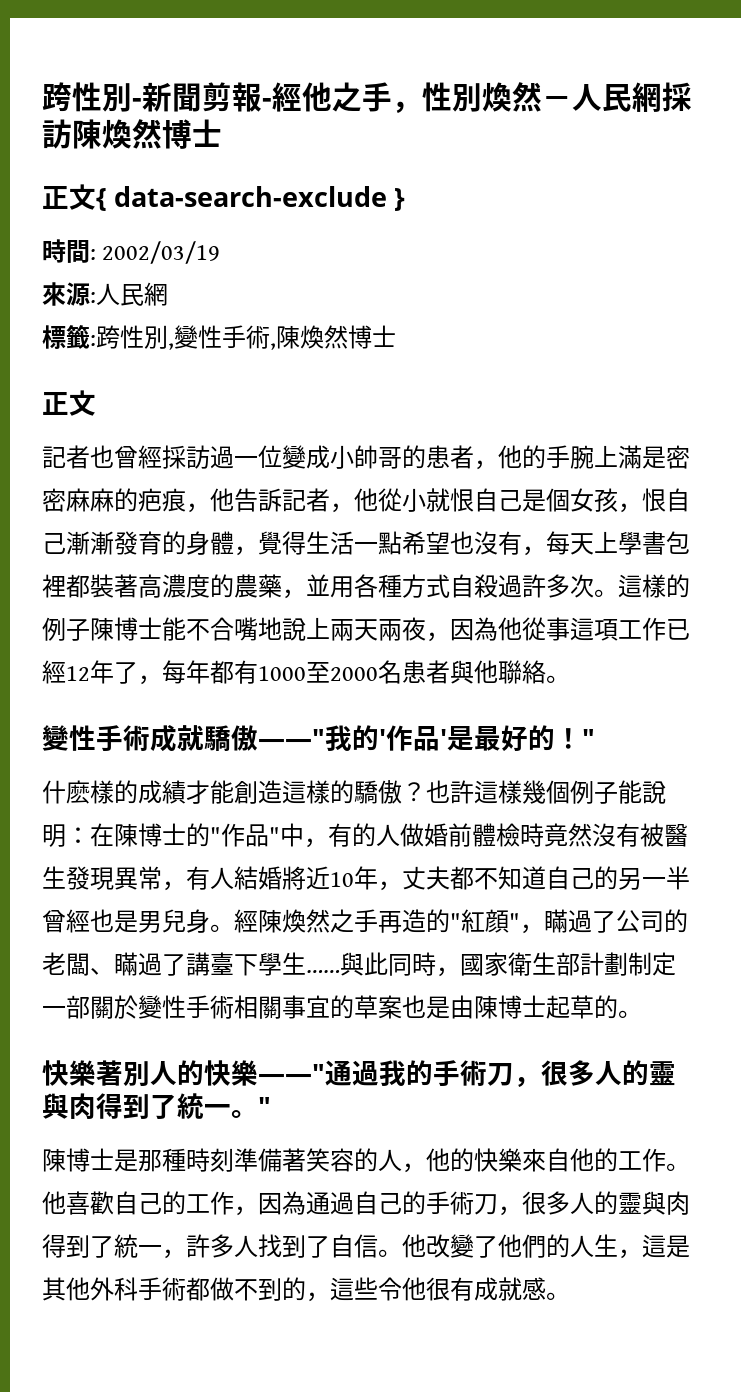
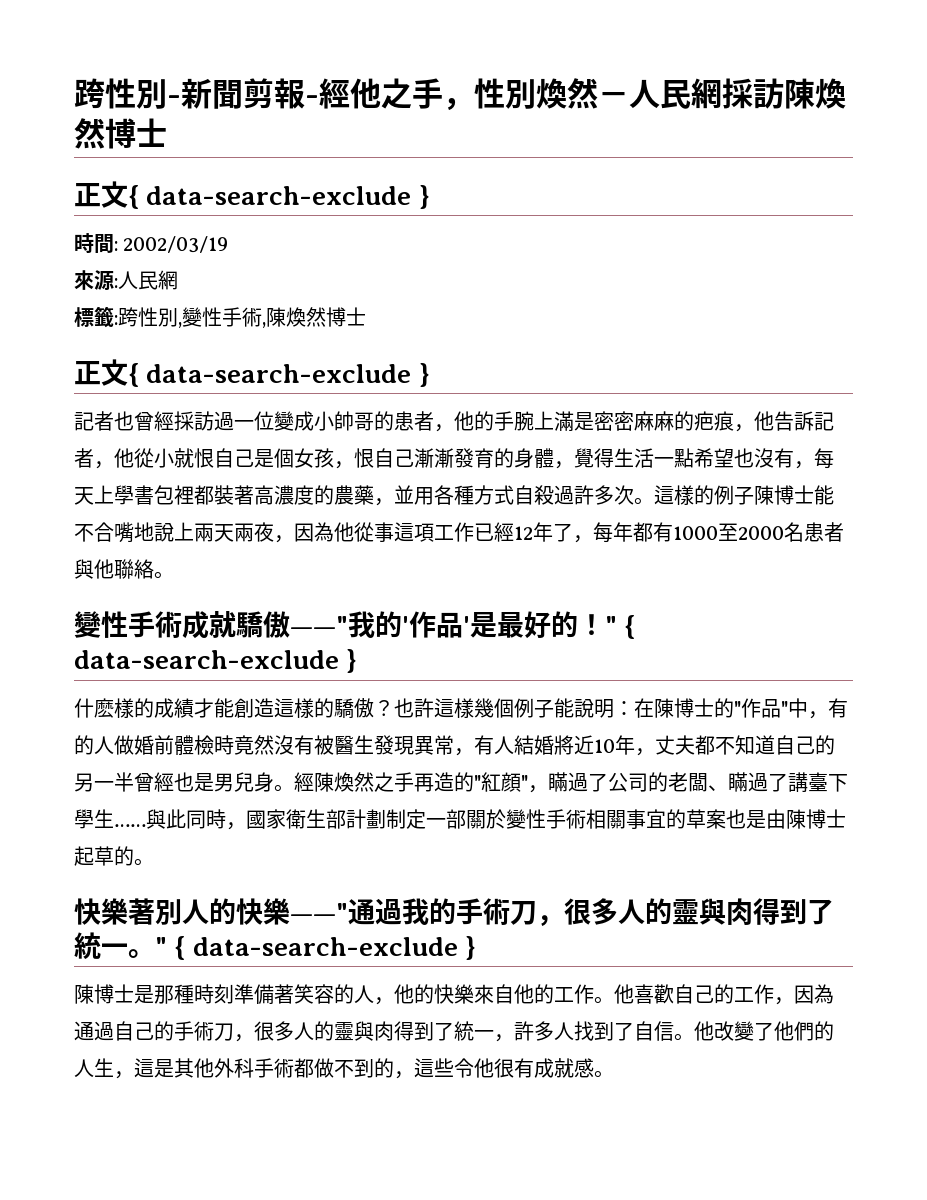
(96, 403) none -> [128,363,430,387] { data-search-exclude }
(595, 738) none -> [624,615,636,639] [74,649,358,673] { data-search-exclude }
(271, 1106) none -> [174,936,476,960] { data-search-exclude }

